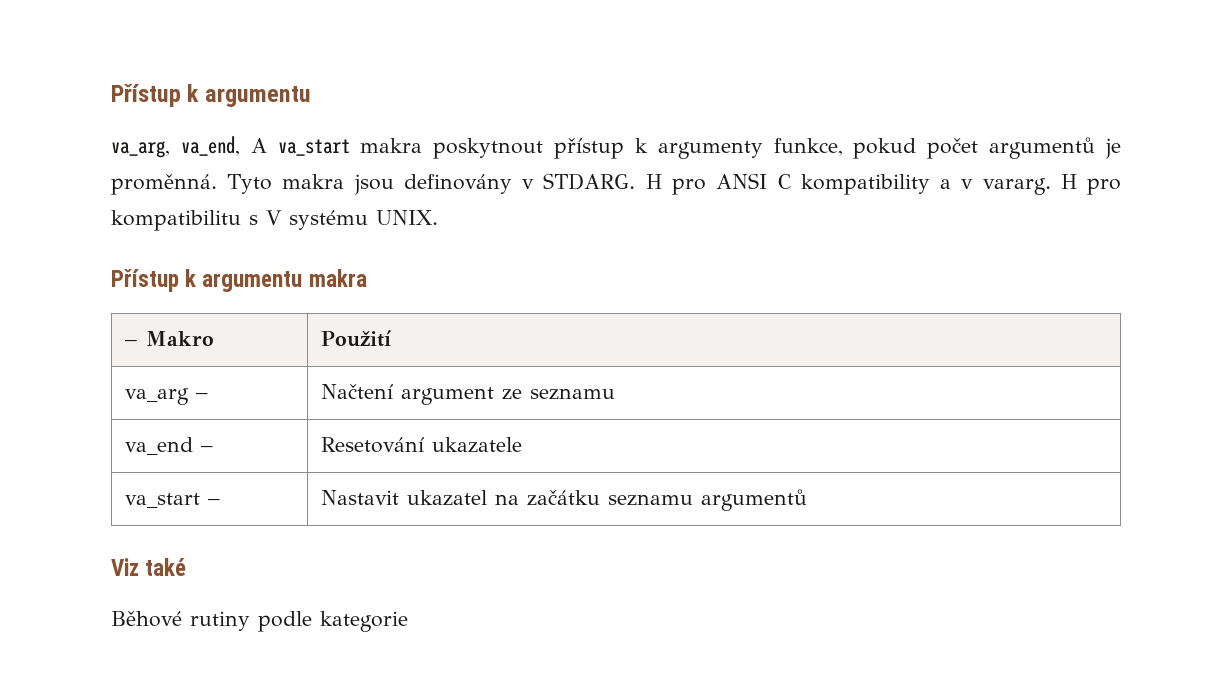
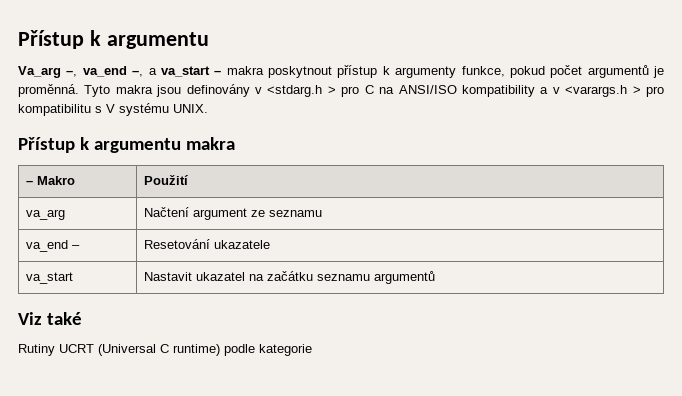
[111,136,350,158] va_arg, va_end, A va_start -> [18,66,222,78] Va_arg –, va_end –, a va_start –
[543,173,791,195] STDARG. H pro ANSI C -> [267,85,457,97] <stdarg.h > pro C na ANSI/ISO
[982,174,1077,195] vararg. H -> [565,85,641,97] <varargs.h >
[196,393,209,399] – -> (65, 214) none
[208,499,221,505] – -> (73, 278) none
[111,611,250,631] Běhové rutiny -> [18,344,220,356] Rutiny UCRT (Universal C runtime)

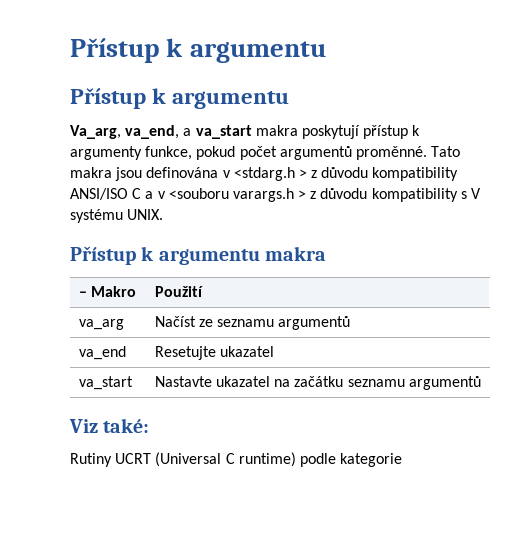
[18,30,209,49] [18,66,332,78] Přístup k argumentu // Va_arg –, va_end –, a va_start – makra poskytnout -> [70,38,326,63] [70,88,290,109] [70,125,360,139] Přístup k argumentu // Přístup k argumentu // Va_arg, va_end, a va_start makra poskytují
[653,66,664,78] [18,84,111,97] je proměnná. Tyto -> [355,146,461,160] proměnné. Tato
[186,84,250,97] definovány -> [146,167,219,178] definována
[341,85,664,97] [18,104,91,116] pro C na ANSI/ISO kompatibility a v <varargs.h > pro kompatibilitu -> [311,167,459,181] [70,188,458,202] z důvodu kompatibility ANSI/ISO C a v <souboru varargs.h > z důvodu kompatibility
[143,207,247,220] Načtení argument -> [154,316,196,327] Načíst
[25,240,80,252] [143,239,270,249] // va_end – | Resetování ukazatele -> [278,316,351,330] [78,346,126,360] [154,346,275,360] argumentů // va_end | Resetujte ukazatel
[143,272,192,281] Nastavit -> [154,376,212,387] Nastavte
[46,312,82,325] také -> [103,418,150,433] také:

